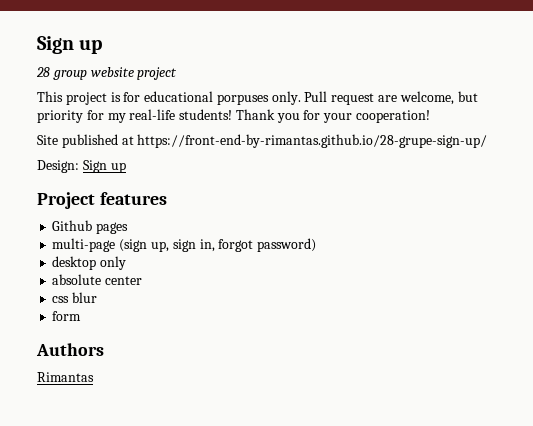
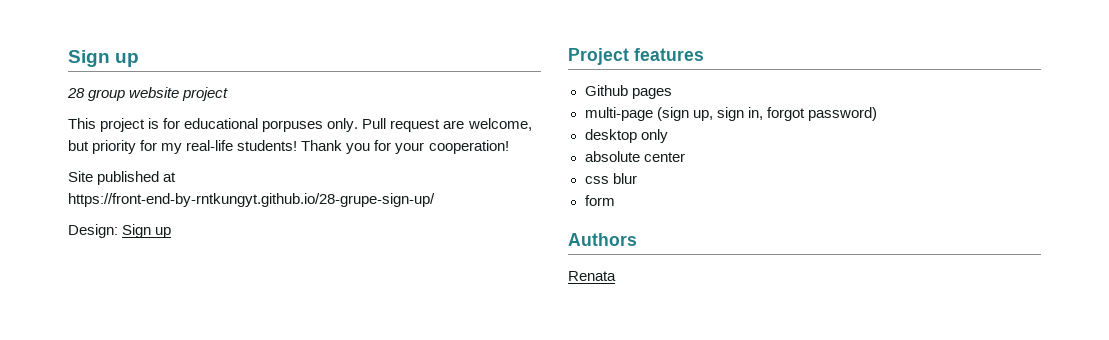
[137,134,488,148] https://front-end-by-rimantas.github.io/28-grupe-sign-up/ -> [68,193,435,207] https://front-end-by-rntkungyt.github.io/28-grupe-sign-up/
[37,372,94,382] Rimantas -> [568,271,616,281] Renata

